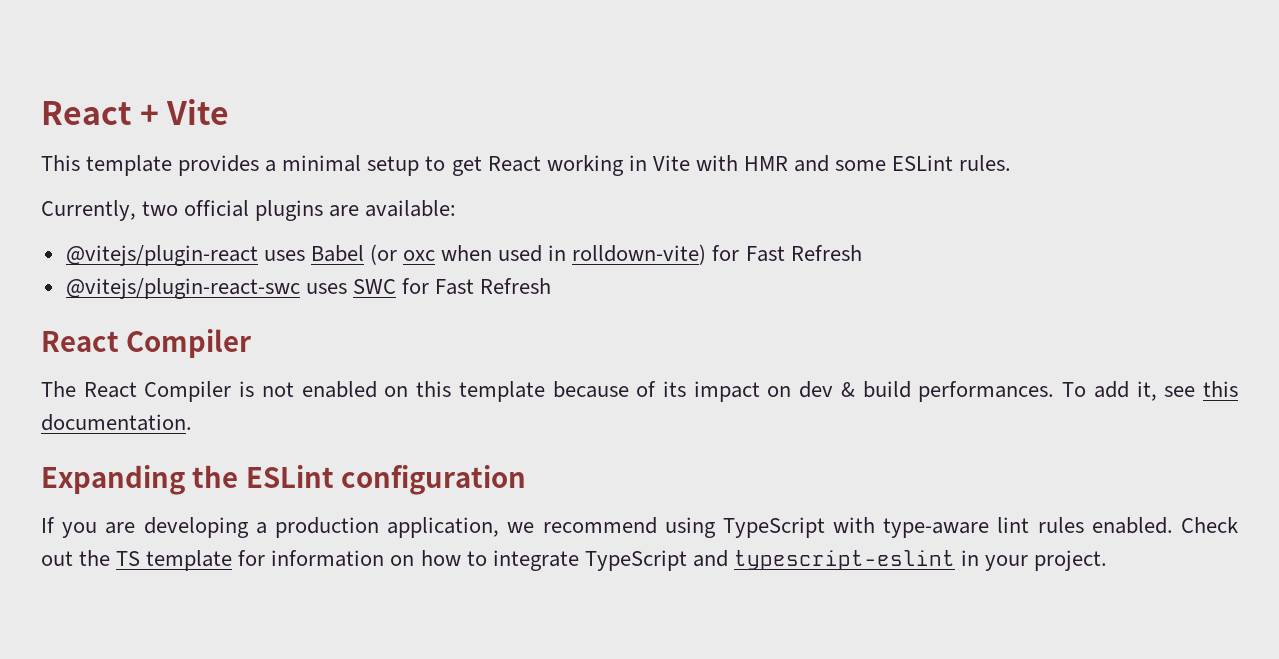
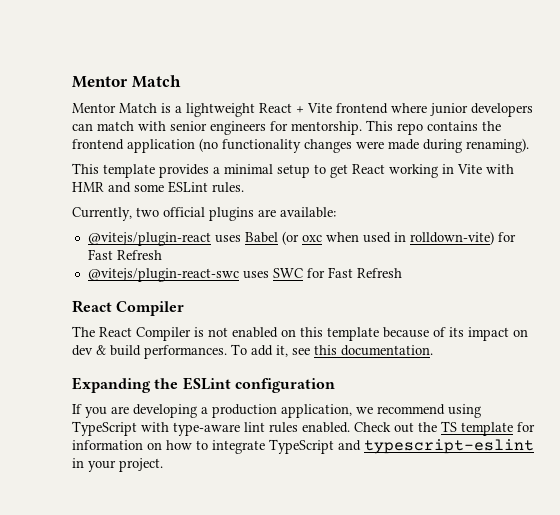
[41,99,230,125] React + Vite -> [72,75,181,88] [72,103,533,117] [72,120,501,135] [72,138,529,153] Mentor Match // Mentor Match is a lightweight React + Vite frontend where junior developers can match with senior engineers for mentorship. This repo contains the frontend application (no functionality changes were made during renaming).

